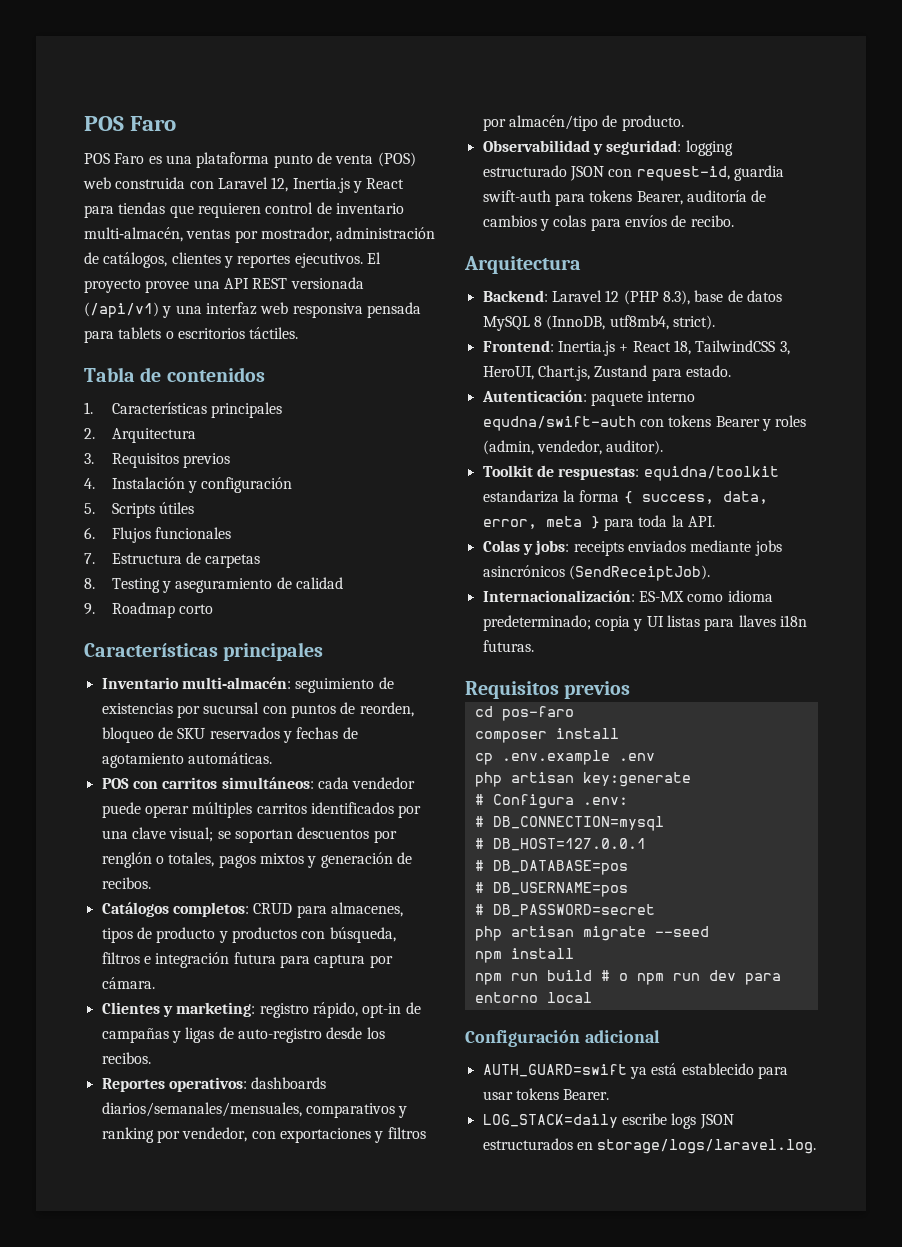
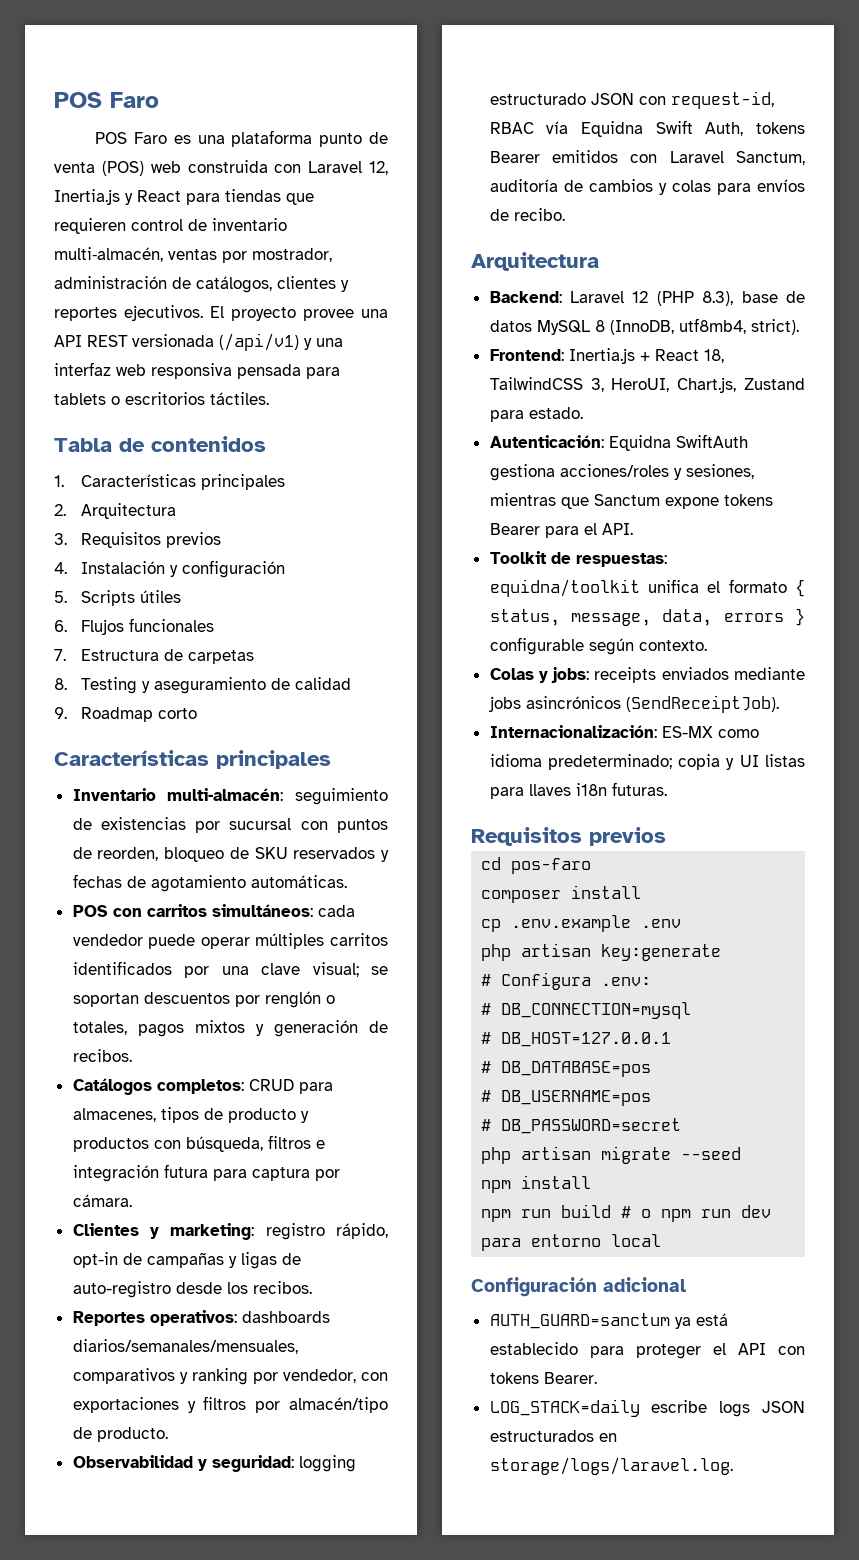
[733,165,784,181] [482,190,683,206] guardia swift-auth para tokens Bearer, -> [489,120,805,137] [489,150,805,165] RBAC vía Equidna Swift Auth, tokens Bearer emitidos con Laravel Sanctum,
[590,391,696,406] [482,415,807,431] [482,440,664,455] [482,465,779,481] [482,490,768,504] [482,515,715,531] paquete interno equdna/swift-auth con tokens Bearer y roles (admin, vendedor, auditor). // Toolkit de respuestas: equidna/toolkit estandariza la forma { success, data, error, meta } para toda la API. -> [608,434,748,451] [489,464,754,481] [489,493,773,509] [489,523,633,538] [489,551,667,567] [489,579,805,597] [489,608,805,626] [489,637,707,655] Equidna SwiftAuth gestiona acciones/roles y sesiones, mientras que Sanctum expone tokens Bearer para el API. // Toolkit de respuestas: equidna/toolkit unifica el formato { status, message, data, errors } configurable según contexto.
[482,1064,627,1077] AUTH_GUARD=swift -> [489,1313,670,1329] AUTH_GUARD=sanctum
[482,1091,513,1100] usar -> [635,1343,805,1359] proteger el API con

